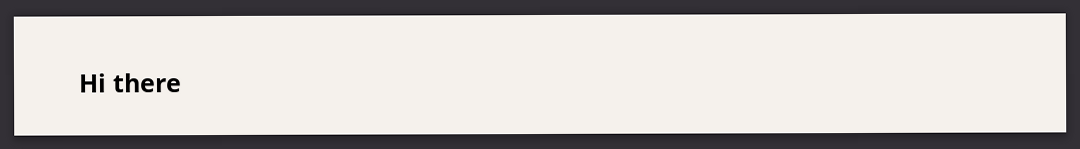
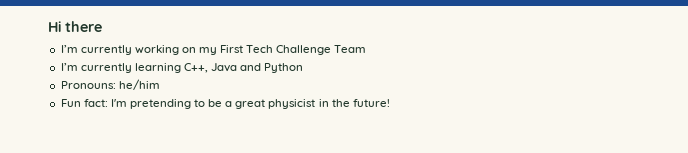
(182, 83) none -> [60,45,367,55] [60,63,304,73] [60,79,160,90] [60,99,390,109] // I’m currently working on my First Tech Challenge Team // I’m currently learning C++, Java and Python // Pronouns: he/him // Fun fact: I'm pretending to be a great physicist in the future!

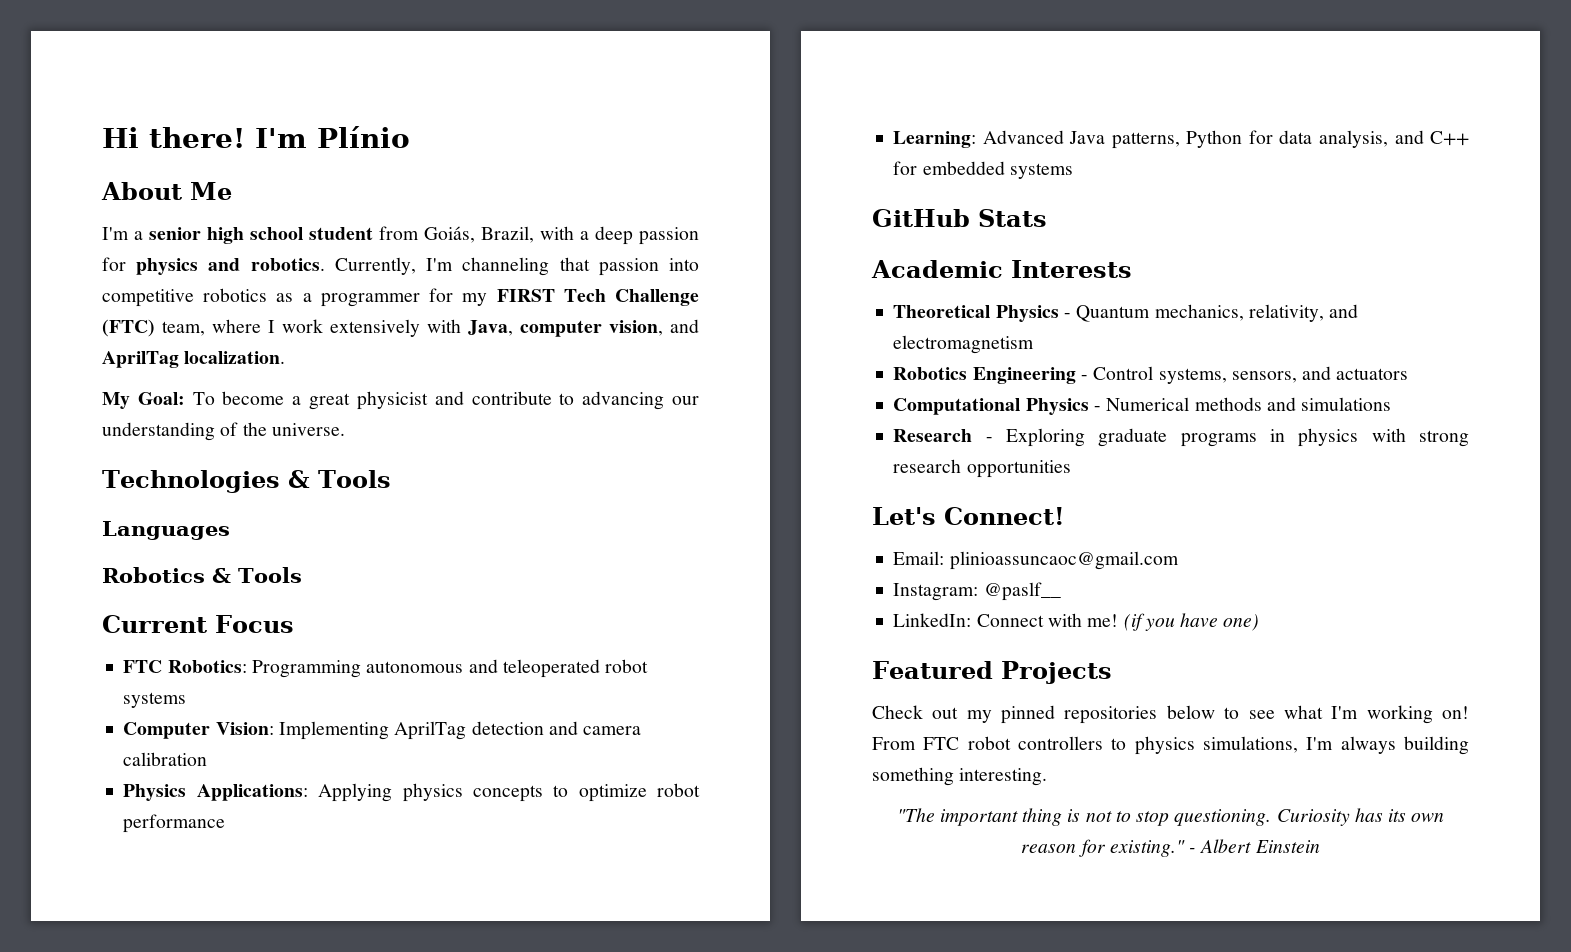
[65,21,102,32] [60,45,367,55] [60,63,304,73] [60,79,160,90] [60,99,390,109] there // I’m currently working on my First Tech Challenge Team // I’m currently learning C++, Java and Python // Pronouns: he/him // Fun fact: I'm pretending to be a great physicist in the future! -> [149,126,410,148] [101,182,232,200] [102,226,699,245] [102,257,699,276] [102,288,699,307] [102,319,699,337] [102,351,286,368] [102,391,699,410] [102,422,345,441] [102,470,391,493] [102,521,230,540] [102,567,302,583] [102,615,294,633] [123,659,649,678] [123,692,187,708] [123,721,642,740] [123,752,208,766] [123,783,700,802] [123,814,226,833] [893,130,1469,149] [893,161,1073,179] [872,209,1047,227] [871,260,1132,278] [893,304,1359,322] [893,335,1035,354] [893,366,1409,384] [893,397,1392,415] [893,428,1469,447] [893,459,1071,478] [872,507,1065,525] [893,551,1179,570] [893,582,1061,601] [893,613,1260,631] [872,661,1112,684] [872,705,1469,724] [872,736,1469,755] [872,767,1048,786] [896,808,1445,826] [1021,839,1320,857] there! I'm Plínio // About Me // I'm a senior high school student from Goiás, Brazil, with a deep passion for physics and robotics. Currently, I'm channeling that passion into competitive robotics as a programmer for my FIRST Tech Challenge (FTC) team, where I work extensively with Java, computer vision, and AprilTag localization. // My Goal: To become a great physicist and contribute to advancing our understanding of the universe. // Technologies & Tools // Languages // Robotics & Tools // Current Focus // FTC Robotics: Programming autonomous and teleoperated robot systems // Computer Vision: Implementing AprilTag detection and camera calibration // Physics Applications: Applying physics concepts to optimize robot performance // Learning: Advanced Java patterns, Python for data analysis, and C++ for embedded systems // GitHub Stats // Academic Interests // Theoretical Physics - Quantum mechanics, relativity, and electromagnetism // Robotics Engineering - Control systems, sensors, and actuators // Computational Physics - Numerical methods and simulations // Research - Exploring graduate programs in physics with strong research opportunities // Let's Connect! // Email: plinioassuncaoc@gmail.com // Instagram: @paslf__ // LinkedIn: Connect with me! (if you have one) // Featured Projects // Check out my pinned repositories below to see what I'm working on! From FTC robot controllers to physics simulations, I'm always building something interesting. // "The important thing is not to stop questioning. Curiosity has its own reason for existing." - Albert Einstein

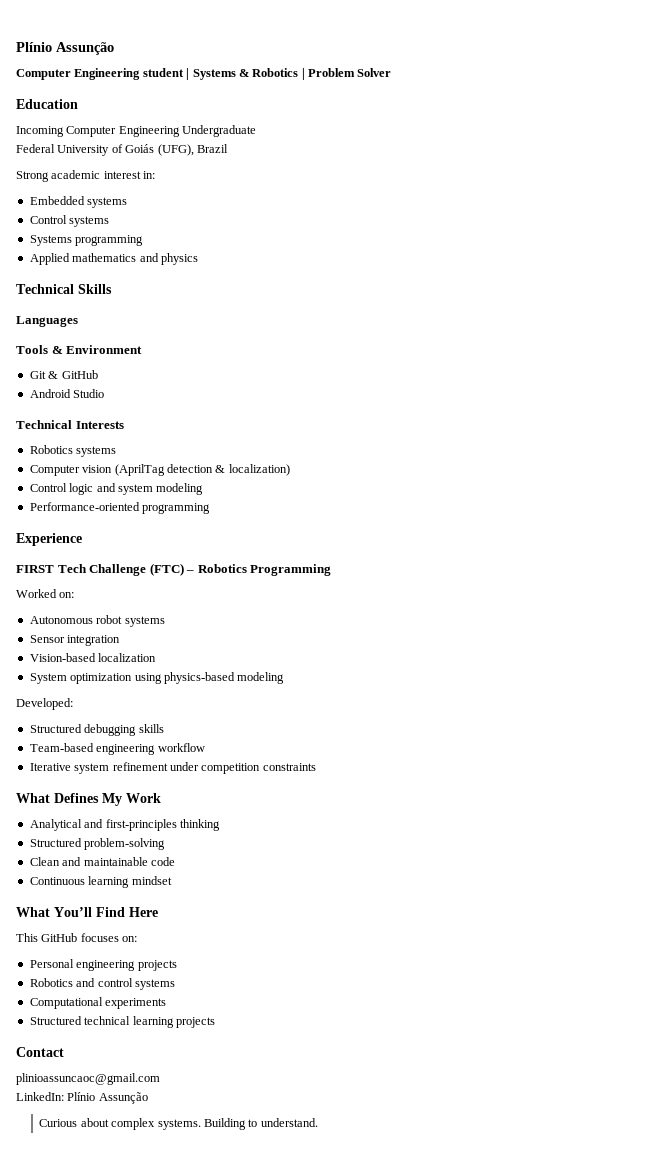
[102,126,410,148] [101,182,232,200] [102,226,699,245] [102,257,699,276] [102,288,699,307] [102,319,699,337] [102,351,286,368] [102,391,699,410] [102,422,345,441] [102,470,391,493] [102,521,230,540] [102,567,302,583] [102,615,294,633] [123,659,649,678] [123,692,187,708] [123,721,642,740] [123,752,208,766] [123,783,700,802] [123,814,226,833] [893,130,1469,149] [893,161,1073,179] [872,209,1047,227] [871,260,1132,278] [893,304,1359,322] [893,335,1035,354] [893,366,1409,384] [893,397,1392,415] [893,428,1469,447] [893,459,1071,478] [872,507,1065,525] [893,551,1179,570] [893,582,1061,601] [893,613,1260,631] [872,661,1112,684] [872,705,1469,724] [872,736,1469,755] [872,767,1048,786] [896,808,1445,826] [1021,839,1320,857] Hi there! I'm Plínio // About Me // I'm a senior high school student from Goiás, Brazil, with a deep passion for physics and robotics. Currently, I'm channeling that passion into competitive robotics as a programmer for my FIRST Tech Challenge (FTC) team, where I work extensively with Java, computer vision, and AprilTag localization. // My Goal: To become a great physicist and contribute to advancing our understanding of the universe. // Technologies & Tools // Languages // Robotics & Tools // Current Focus // FTC Robotics: Programming autonomous and teleoperated robot systems // Computer Vision: Implementing AprilTag detection and camera calibration // Physics Applications: Applying physics concepts to optimize robot performance // Learning: Advanced Java patterns, Python for data analysis, and C++ for embedded systems // GitHub Stats // Academic Interests // Theoretical Physics - Quantum mechanics, relativity, and electromagnetism // Robotics Engineering - Control systems, sensors, and actuators // Computational Physics - Numerical methods and simulations // Research - Exploring graduate programs in physics with strong research opportunities // Let's Connect! // Email: plinioassuncaoc@gmail.com // Instagram: @paslf__ // LinkedIn: Connect with me! (if you have one) // Featured Projects // Check out my pinned repositories below to see what I'm working on! From FTC robot controllers to physics simulations, I'm always building something interesting. // "The important thing is not to stop questioning. Curiosity has its own reason for existing." - Albert Einstein -> [16,42,114,55] [16,68,392,80] [16,99,78,109] [16,125,257,137] [16,144,228,156] [16,170,156,182] [29,196,128,208] [29,215,110,227] [29,235,144,246] [29,253,198,265] [16,284,112,294] [16,316,78,327] [16,345,143,354] [29,370,98,379] [29,389,105,398] [16,420,124,429] [29,445,117,457] [29,464,290,476] [29,483,204,495] [29,502,211,514] [16,533,82,546] [16,563,332,576] [16,589,75,598] [29,615,165,627] [29,635,121,646] [29,653,157,662] [29,672,285,684] [16,698,73,710] [29,724,164,736] [29,743,205,755] [29,762,316,774] [16,793,161,806] [29,819,220,831] [29,838,166,850] [29,857,175,866] [29,876,172,888] [16,907,158,917] [16,933,138,942] [29,959,177,971] [29,978,175,990] [29,997,167,1009] [29,1016,215,1028] [16,1047,64,1057] [16,1073,160,1085] [16,1092,148,1104] [39,1118,318,1130] Plínio Assunção // Computer Engineering student | Systems & Robotics | Problem Solver // Education // Incoming Computer Engineering Undergraduate // Federal University of Goiás (UFG), Brazil // Strong academic interest in: // Embedded systems // Control systems // Systems programming // Applied mathematics and physics // Technical Skills // Languages // Tools & Environment // Git & GitHub // Android Studio // Technical Interests // Robotics systems // Computer vision (AprilTag detection & localization) // Control logic and system modeling // Performance-oriented programming // Experience // FIRST Tech Challenge (FTC) – Robotics Programming // Worked on: // Autonomous robot systems // Sensor integration // Vision-based localization // System optimization using physics-based modeling // Developed: // Structured debugging skills // Team-based engineering workflow // Iterative system refinement under competition constraints // What Defines My Work // Analytical and first-principles thinking // Structured problem-solving // Clean and maintainable code // Continuous learning mindset // What You’ll Find Here // This GitHub focuses on: // Personal engineering projects // Robotics and control systems // Computational experiments // Structured technical learning projects // Contact // plinioassuncaoc@gmail.com // LinkedIn: Plínio Assunção // Curious about complex systems. Building to understand.

